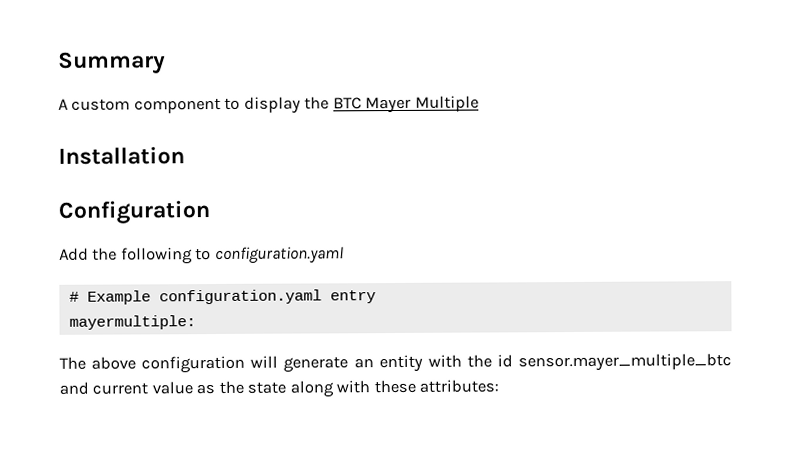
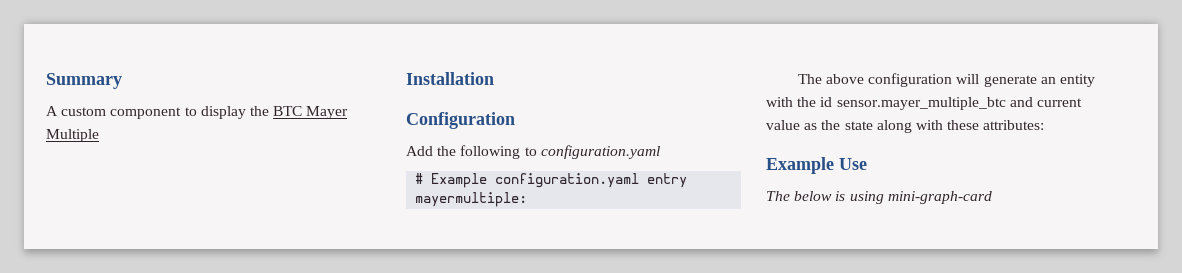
(500, 386) none -> [766,157,867,174] [766,191,992,204] // Example Use // The below is using mini-graph-card

